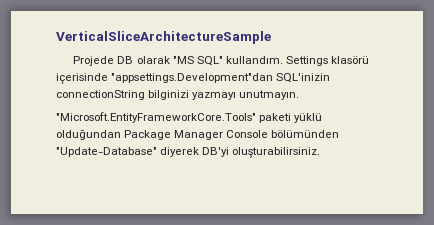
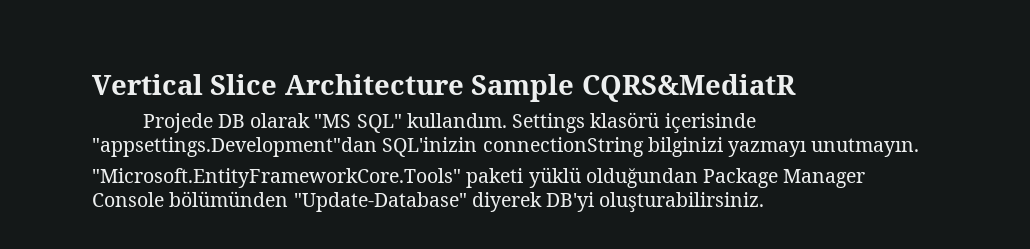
[56,31,271,44] VerticalSliceArchitectureSample -> [92,74,796,102] Vertical Slice Architecture Sample CQRS&MediatR

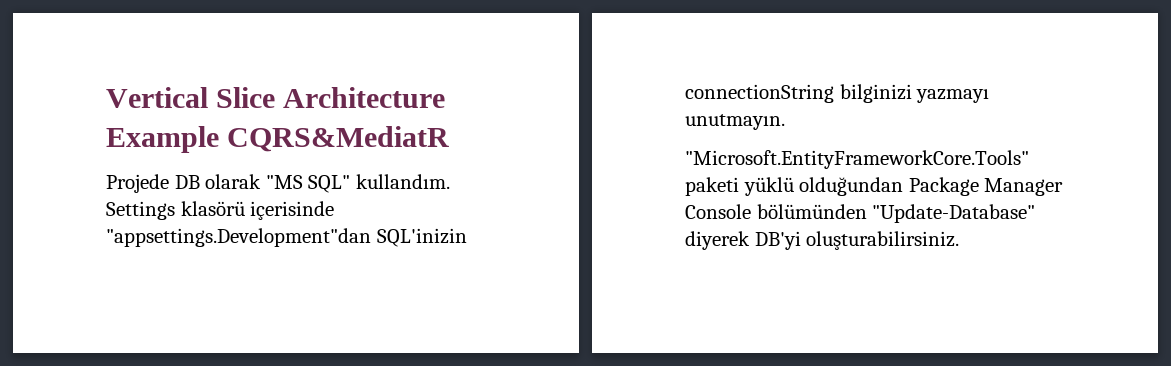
[471,74,575,102] Sample -> [106,126,219,153] Example

